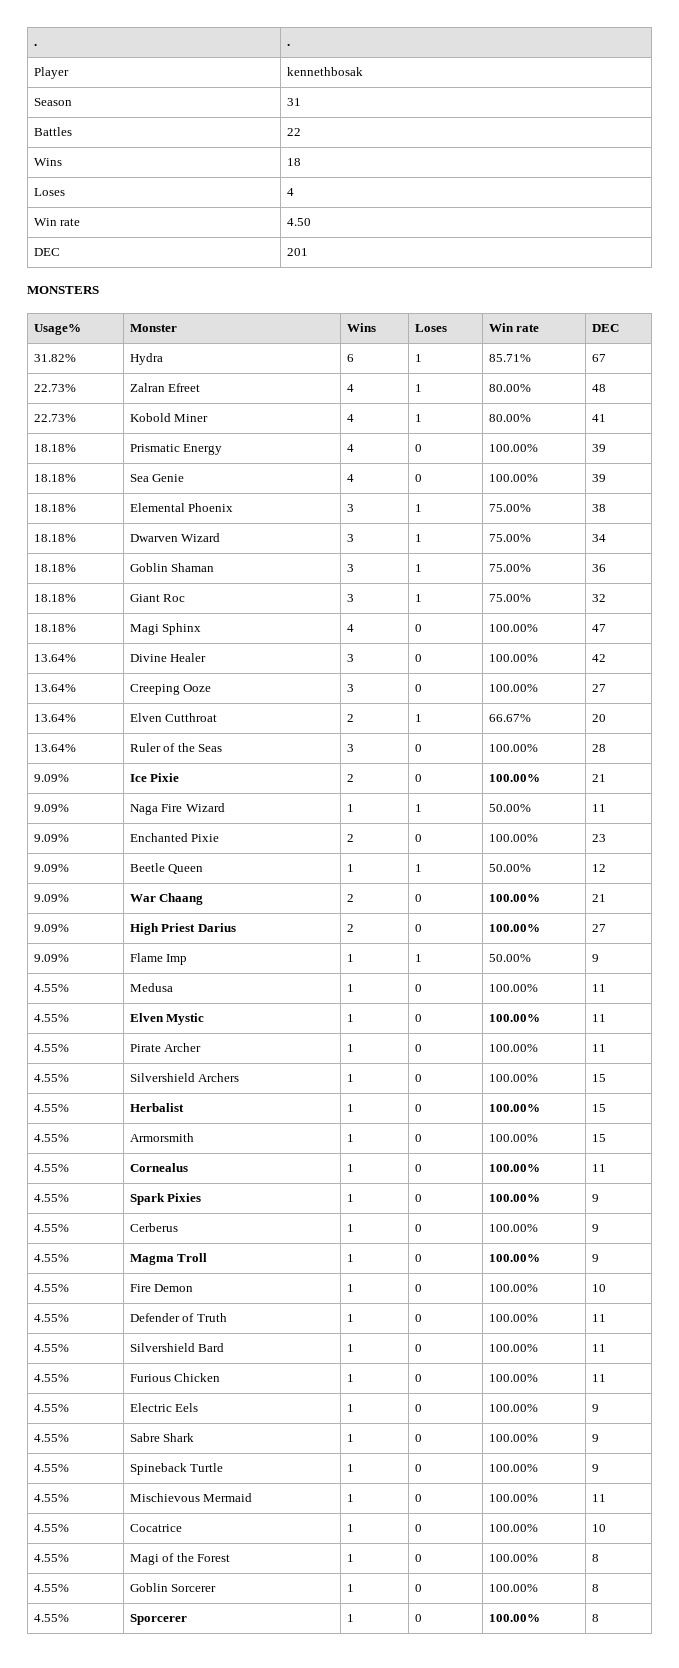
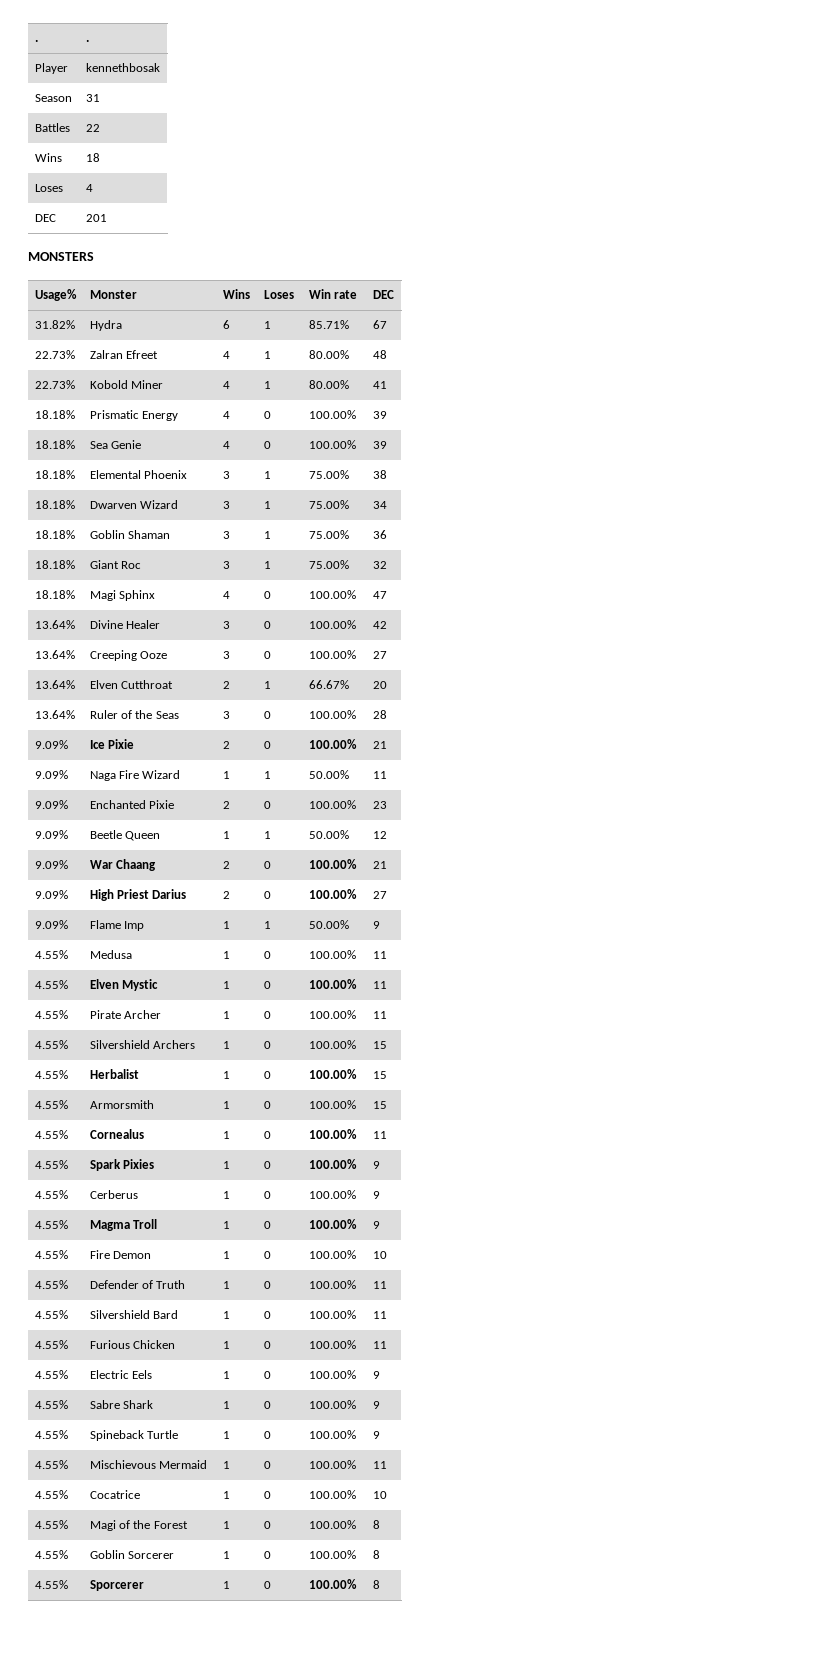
[33,218,81,226] [286,218,311,226] // Win rate | 4.50 -> (93, 188) none

